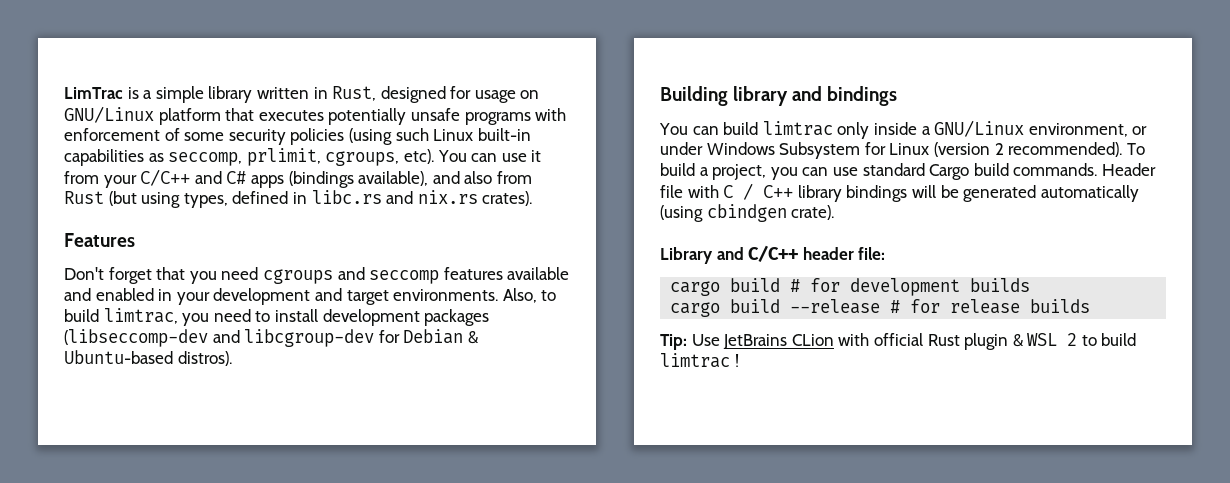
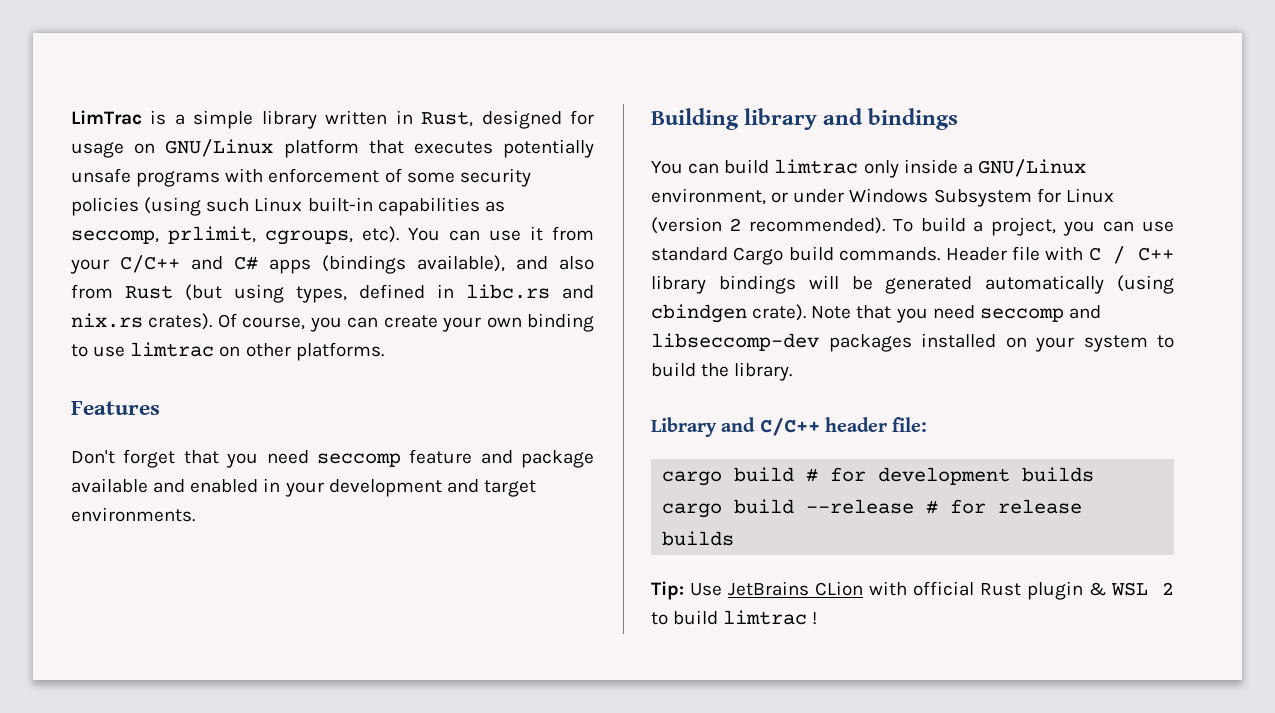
(533, 198) none -> [217,313,595,332] [71,342,384,361] Of course, you can create your own binding to use limtrac on other platforms.
[262,267,503,284] cgroups and seccomp features -> [316,449,594,468] seccomp feature and package
[502,288,557,303] [64,308,490,326] [64,329,479,347] [64,350,232,366] Also, to build limtrac, you need to install development packages (libseccomp-dev and libcgroup-dev for Debian & Ubuntu-based distros). -> (195, 514) none
(835, 212) none -> [811,305,1101,323] [651,333,1174,352] [651,362,793,381] Note that you need seccomp and libseccomp-dev packages installed on your system to build the library.

